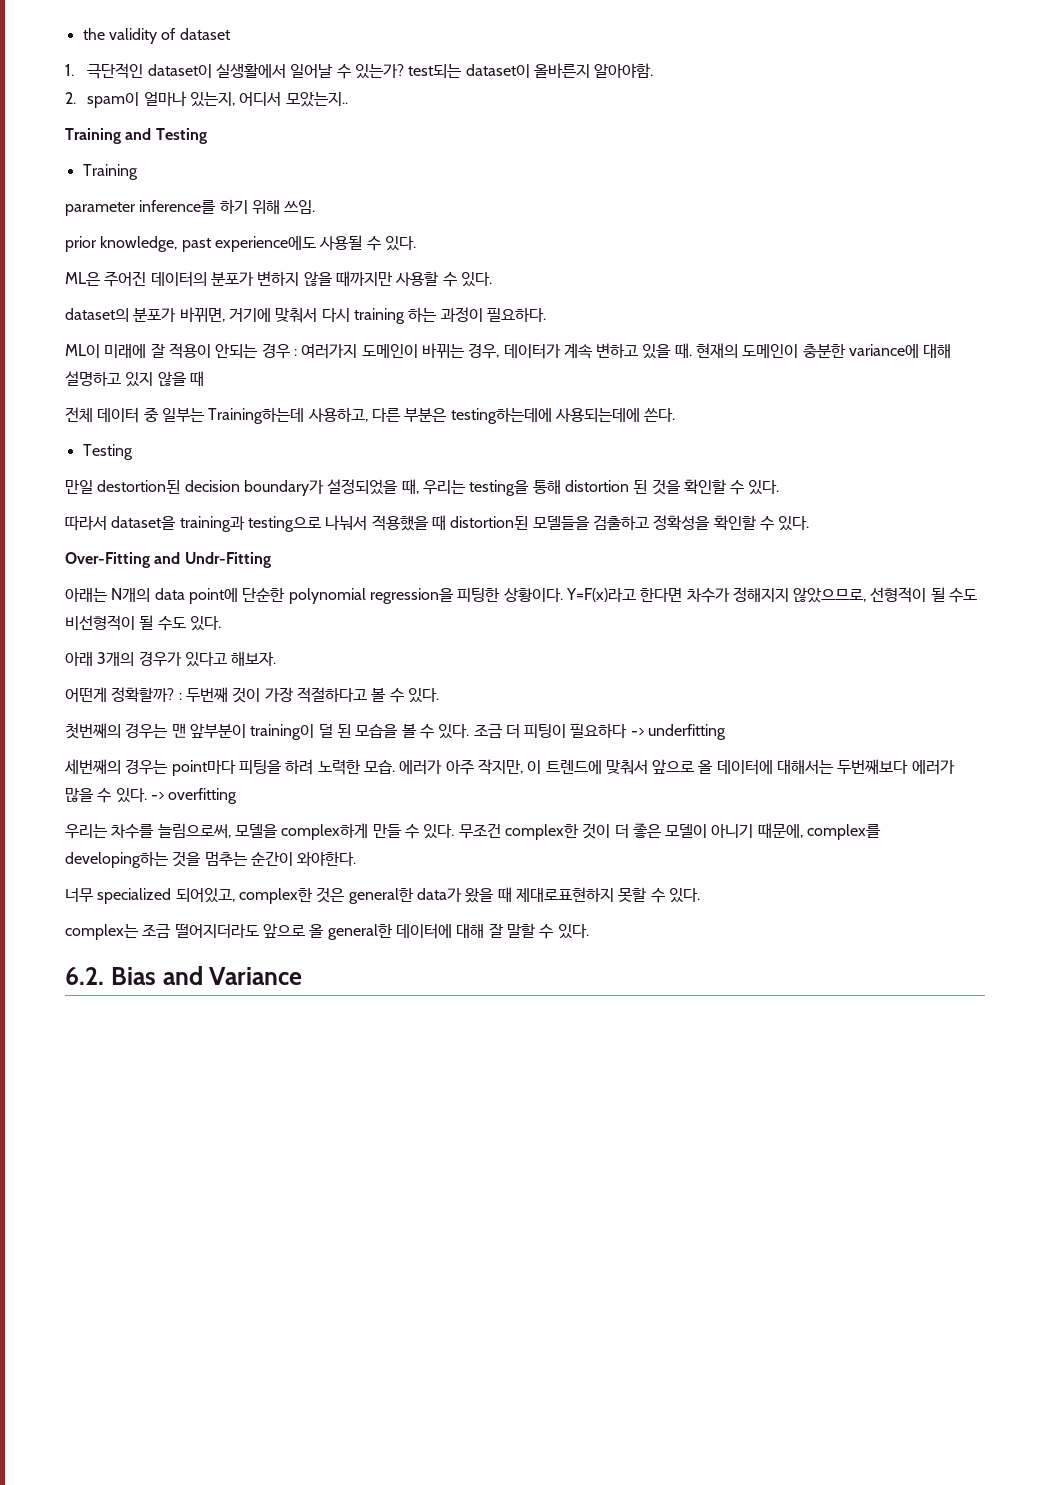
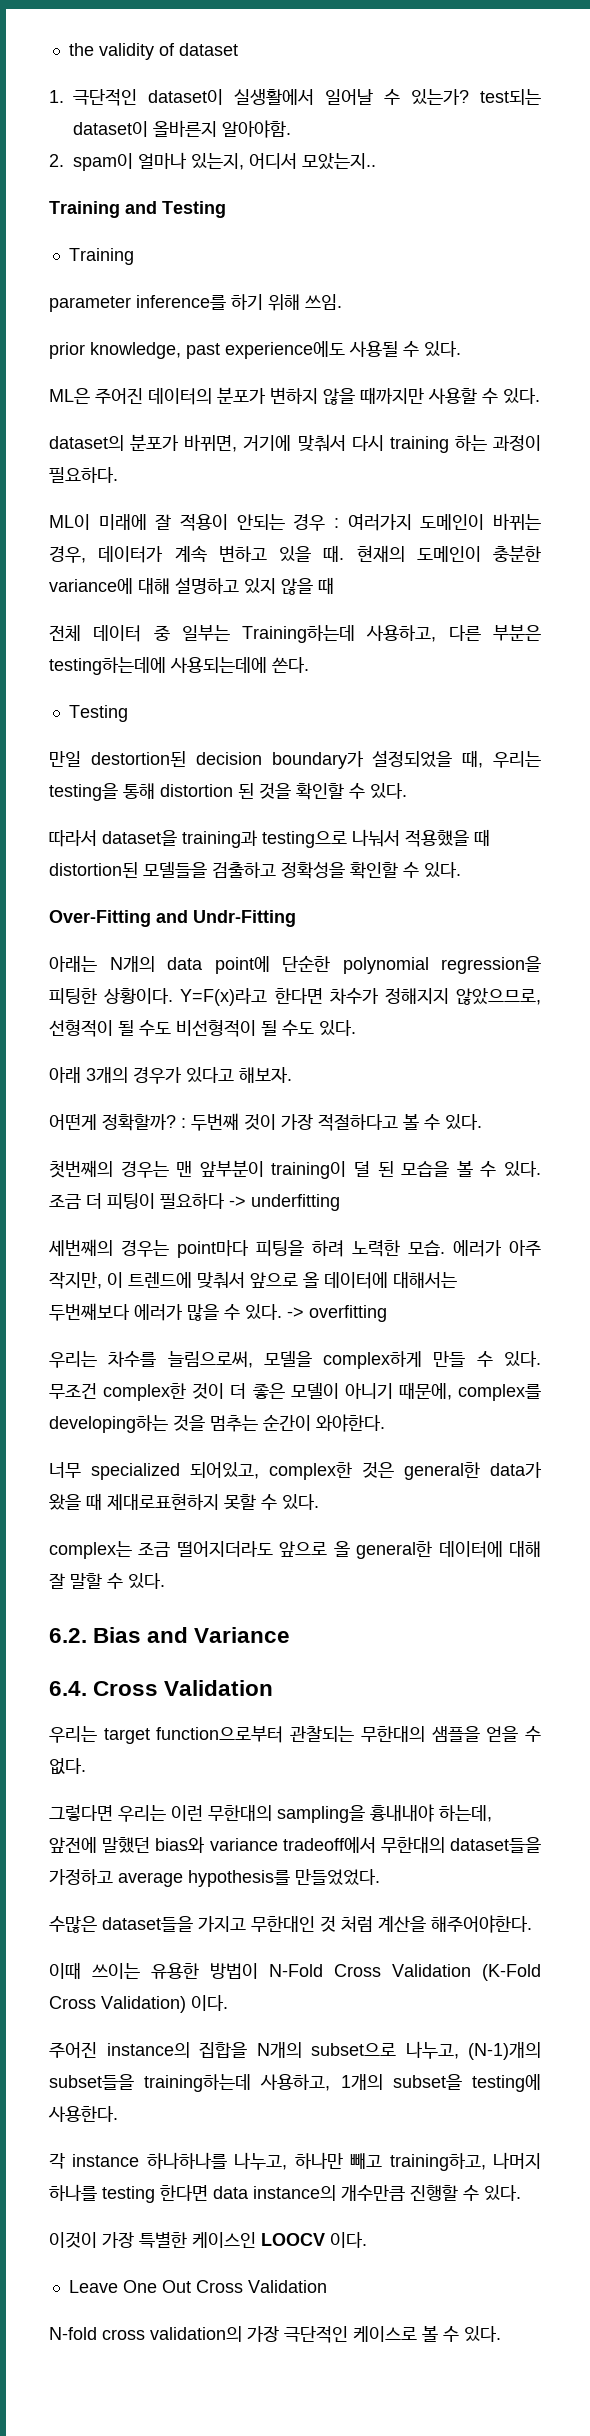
(303, 976) none -> [49,1680,274,1696] [49,1726,541,1744] [49,1758,86,1775] [49,1804,492,1823] [49,1837,541,1853] [49,1869,380,1887] [49,1915,532,1933] [49,1962,541,1981] [49,1995,228,2013] [49,2041,541,2060] [49,2074,541,2092] [48,2106,118,2122] [49,2152,541,2171] [49,2184,521,2203] [49,2232,367,2248] [68,2280,327,2293] [49,2326,501,2343] // 6.4. Cross Validation // 우리는 target function으로부터 관찰되는 무한대의 샘플을 얻을 수 없다. // 그렇다면 우리는 이런 무한대의 sampling을 흉내내야 하는데, 앞전에 말했던 bias와 variance tradeoff에서 무한대의 dataset들을 가정하고 average hypothesis를 만들었었다. // 수많은 dataset들을 가지고 무한대인 것 처럼 계산을 해주어야한다. // 이때 쓰이는 유용한 방법이 N-Fold Cross Validation (K-Fold Cross Validation) 이다. // 주어진 instance의 집합을 N개의 subset으로 나누고, (N-1)개의 subset들을 training하는데 사용하고, 1개의 subset을 testing에 사용한다. // 각 instance 하나하나를 나누고, 하나만 빼고 training하고, 나머지 하나를 testing 한다면 data instance의 개수만큼 진행할 수 있다. // 이것이 가장 특별한 케이스인 LOOCV 이다. // Leave One Out Cross Validation // N-fold cross validation의 가장 극단적인 케이스로 볼 수 있다.

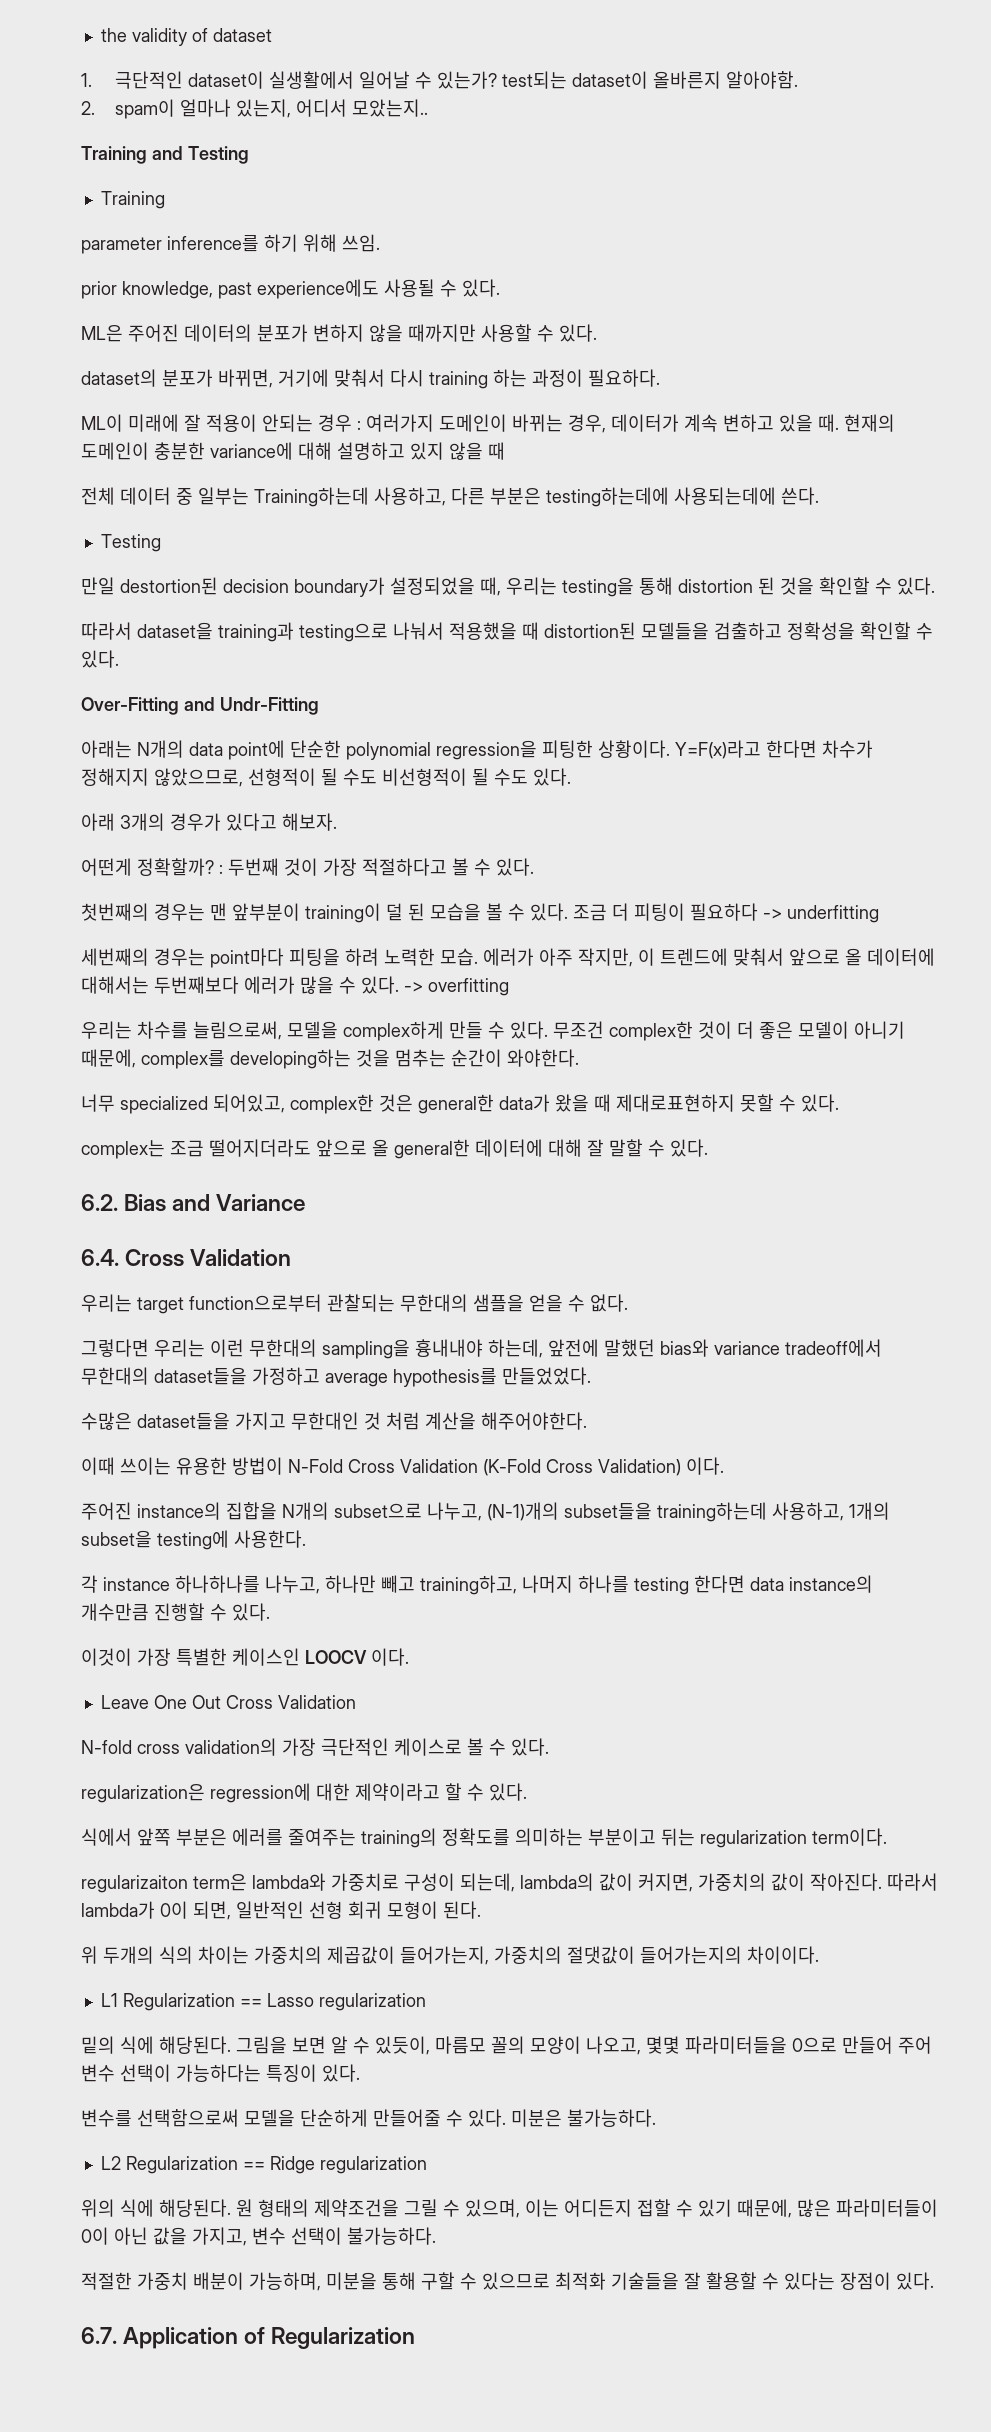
(501, 2334) none -> [81,1783,527,1803] [81,1828,887,1848] [81,1873,938,1893] [81,1901,481,1920] [81,1946,819,1965] [100,1993,426,2011] [81,2036,932,2055] [81,2064,360,2082] [81,2109,656,2127] [100,2156,427,2174] [81,2199,938,2218] [81,2227,436,2246] [81,2272,934,2291] [81,2327,416,2349] // regularization은 regression에 대한 제약이라고 할 수 있다. // 식에서 앞쪽 부분은 에러를 줄여주는 training의 정확도를 의미하는 부분이고 뒤는 regularization term이다. // regularizaiton term은 lambda와 가중치로 구성이 되는데, lambda의 값이 커지면, 가중치의 값이 작아진다. 따라서 lambda가 0이 되면, 일반적인 선형 회귀 모형이 된다. // 위 두개의 식의 차이는 가중치의 제곱값이 들어가는지, 가중치의 절댓값이 들어가는지의 차이이다. // L1 Regularization == Lasso regularization // 밑의 식에 해당된다. 그림을 보면 알 수 있듯이, 마름모 꼴의 모양이 나오고, 몇몇 파라미터들을 0으로 만들어 주어 변수 선택이 가능하다는 특징이 있다. // 변수를 선택함으로써 모델을 단순하게 만들어줄 수 있다. 미분은 불가능하다. // L2 Regularization == Ridge regularization // 위의 식에 해당된다. 원 형태의 제약조건을 그릴 수 있으며, 이는 어디든지 접할 수 있기 때문에, 많은 파라미터들이 0이 아닌 값을 가지고, 변수 선택이 불가능하다. // 적절한 가중치 배분이 가능하며, 미분을 통해 구할 수 있으므로 최적화 기술들을 잘 활용할 수 있다는 장점이 있다. // 6.7. Application of Regularization

